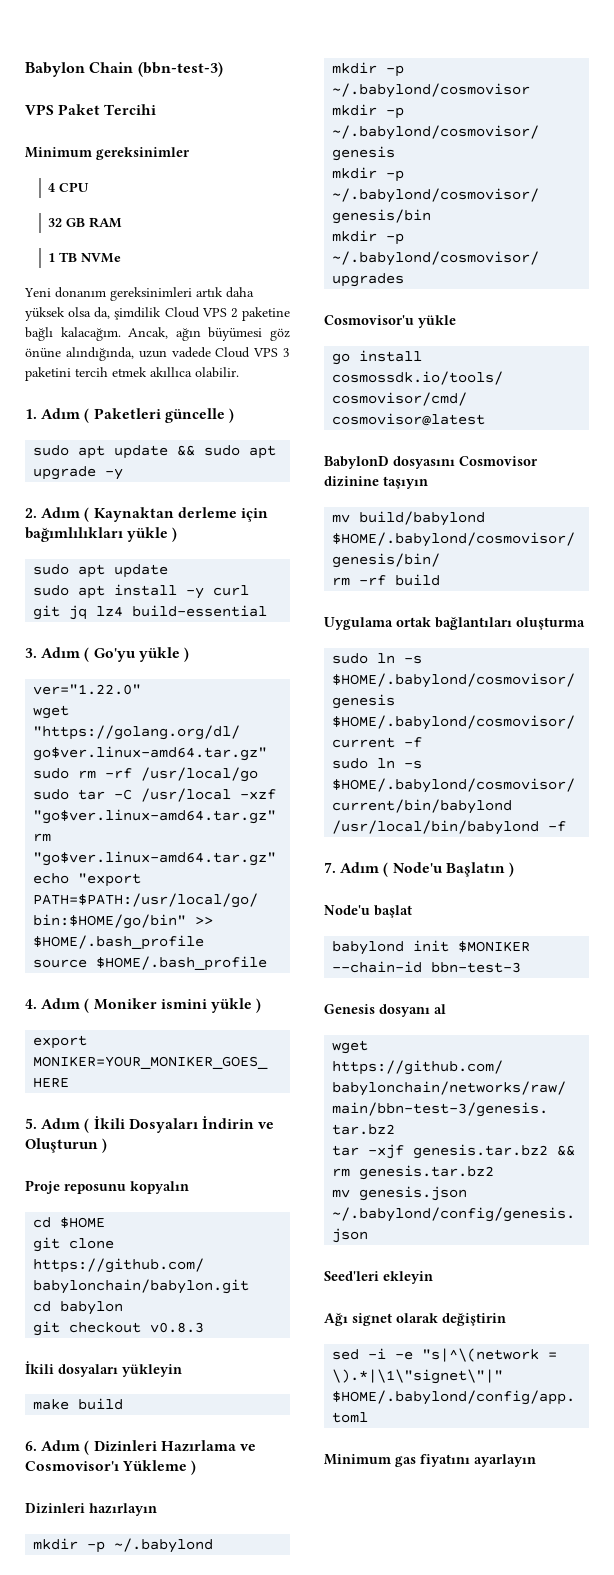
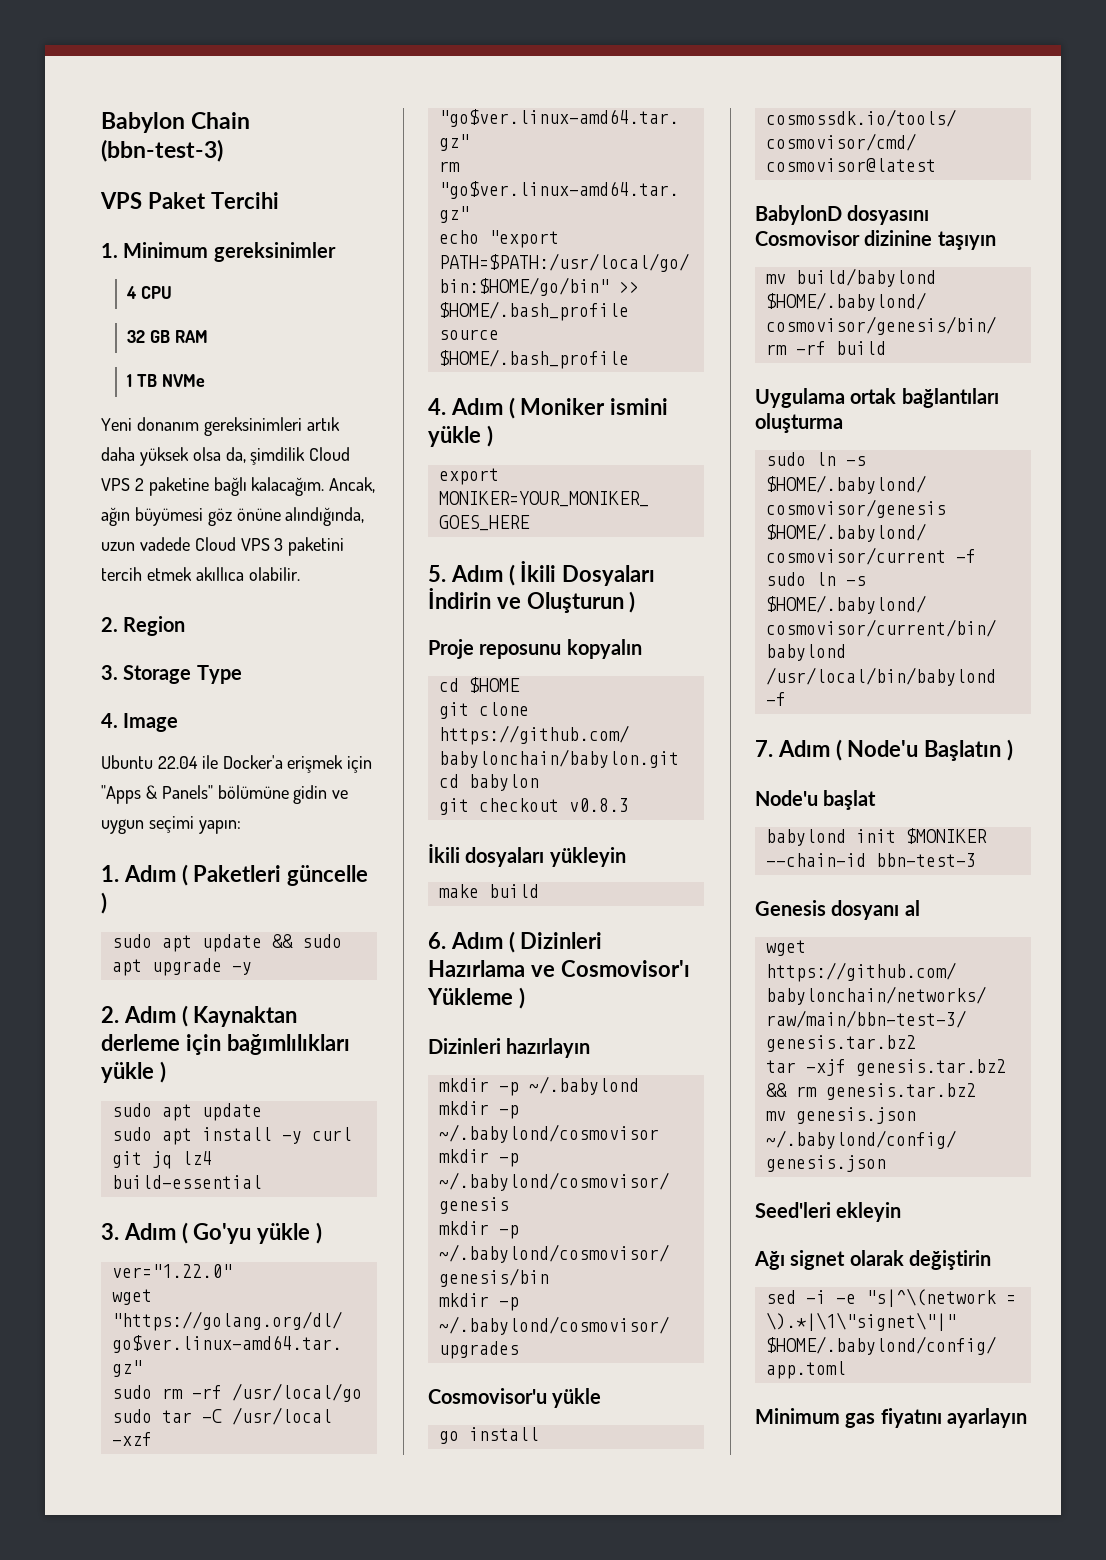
(157, 109) none -> [101,243,118,258] 1.
(239, 372) none -> [101,616,186,636] [101,665,242,684] [101,713,179,732] [101,755,373,773] [101,785,349,804] [101,816,241,834] // 2. Region // 3. Storage Type // 4. Image // Ubuntu 22.04 ile Docker'a erişmek için "Apps & Panels" bölümüne gidin ve uygun seçimi yapın:

